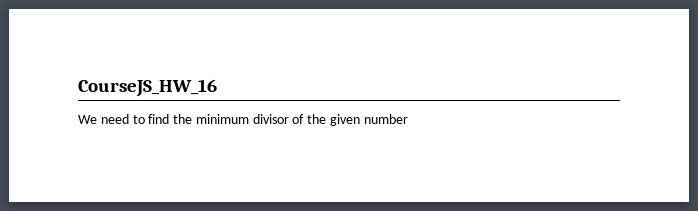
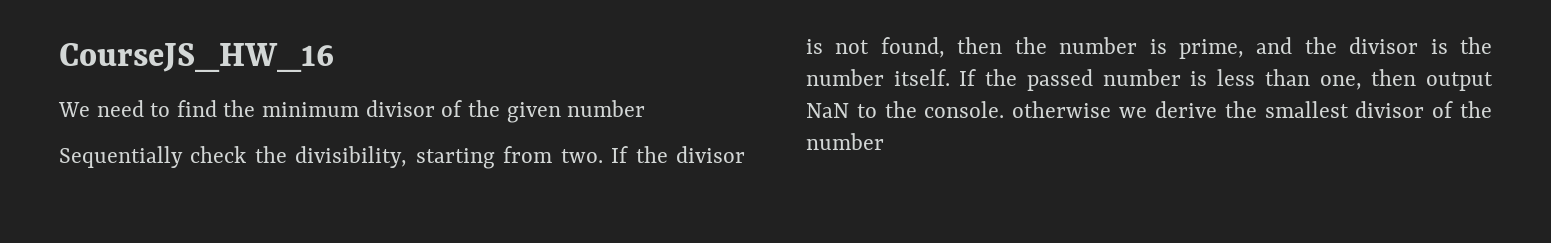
(408, 119) none -> [59,146,746,169] [806,37,1492,59] [806,69,1493,91] [806,101,1492,118] [806,133,884,150] // Sequentially check the divisibility, starting from two. If the divisor is not found, then the number is prime, and the divisor is the number itself. If the passed number is less than one, then output NaN to the console. otherwise we derive the smallest divisor of the number

